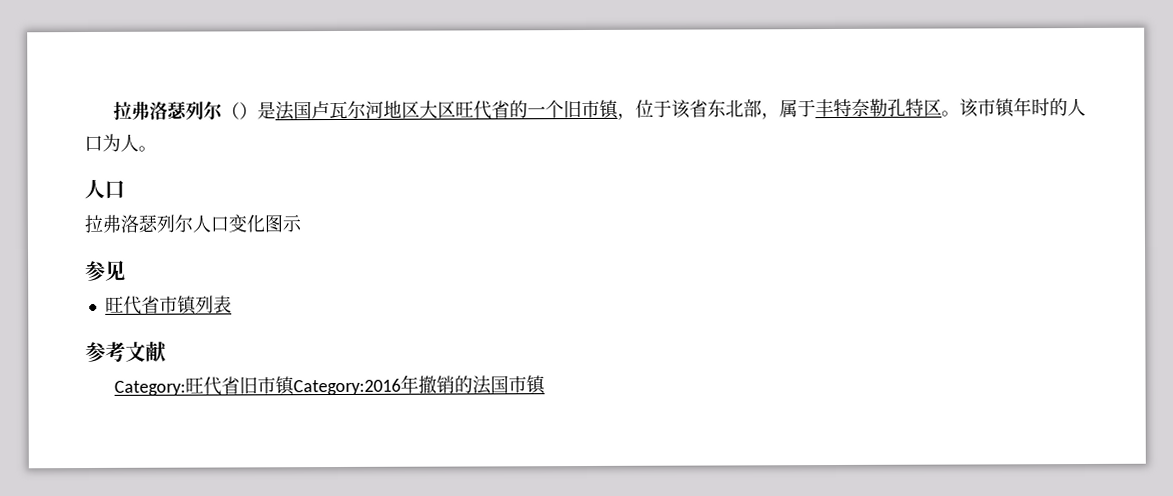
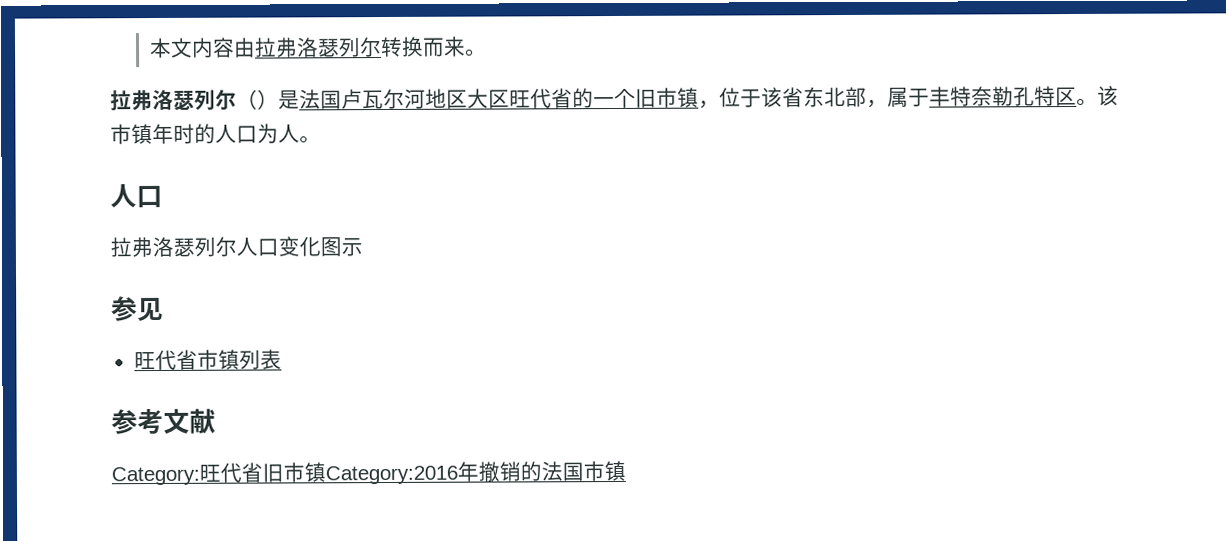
(113, 110) none -> [149,36,488,59] 本文内容由拉弗洛瑟列尔转换而来。 //

